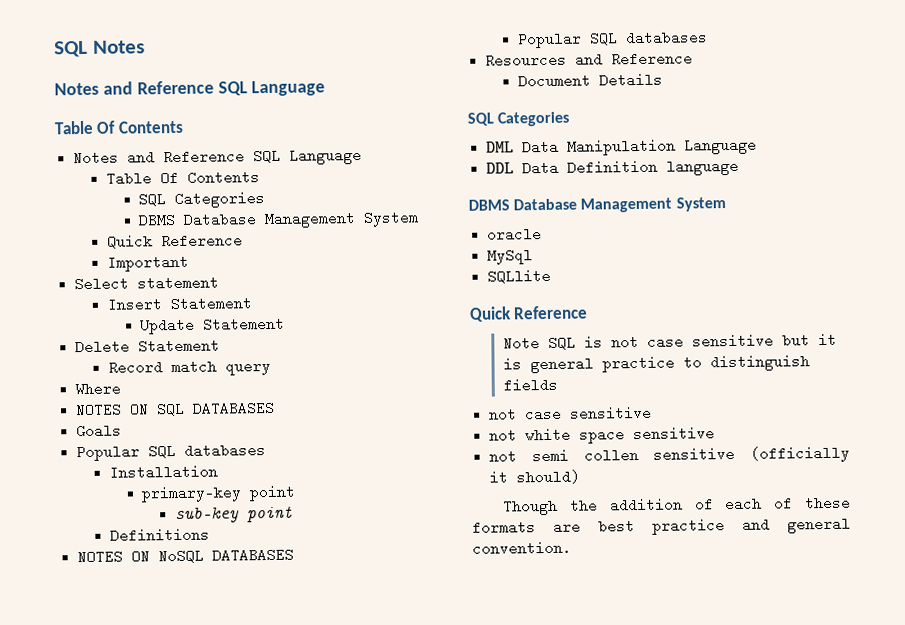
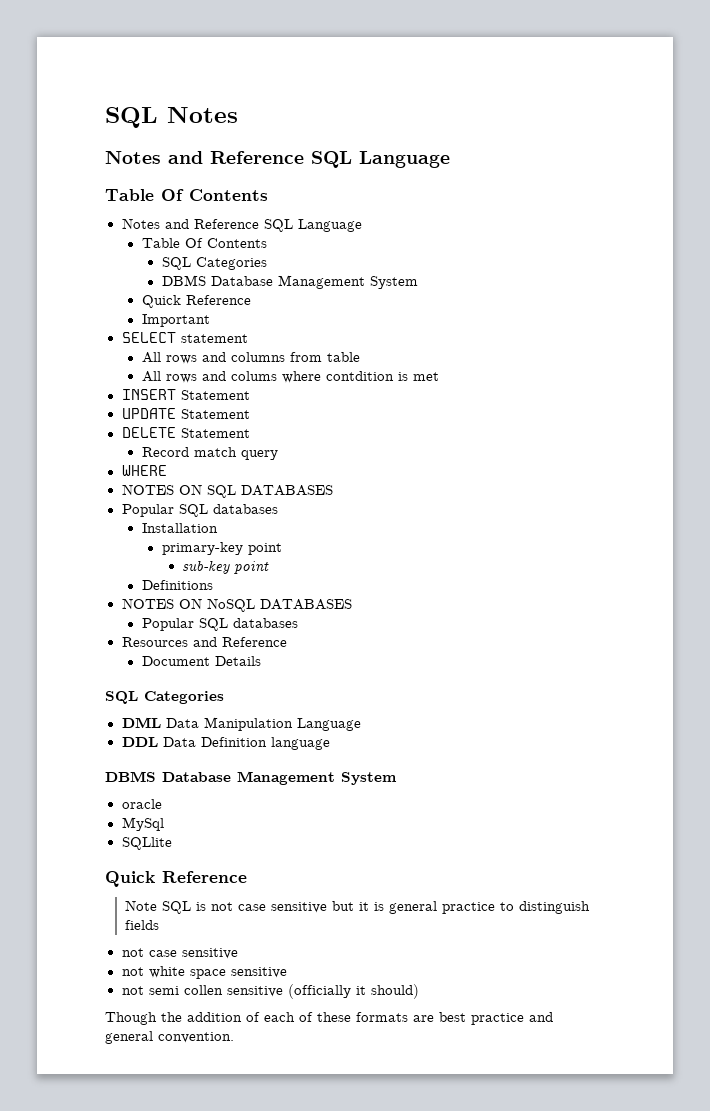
[74,276,130,292] Select -> [121,332,176,343] SELECT
[106,296,252,312] [140,316,286,335] [75,339,131,355] Insert Statement // Update Statement // Delete -> [141,352,360,364] [141,371,439,383] [121,389,250,400] [121,408,250,419] [121,427,176,438] All rows and columns from table // All rows and colums where contdition is met // INSERT Statement // UPDATE Statement // DELETE
[75,381,122,397] Where -> [121,465,167,476] WHERE
[76,423,123,439] // Goals -> (333, 490) none

